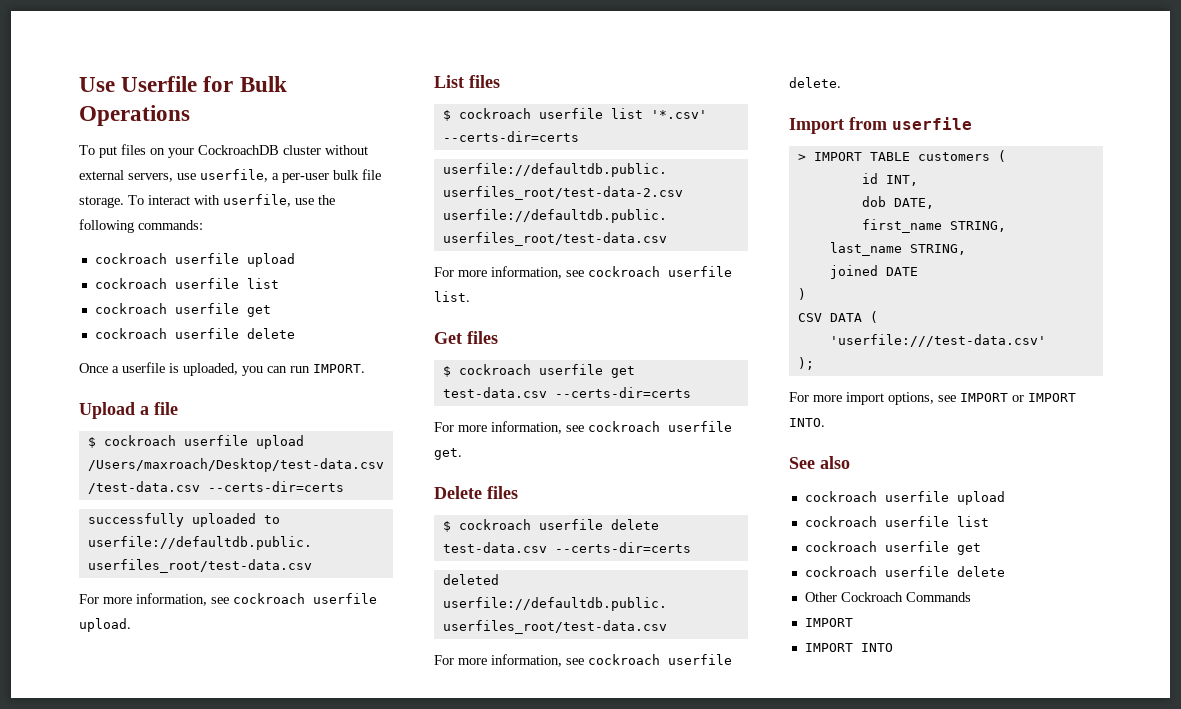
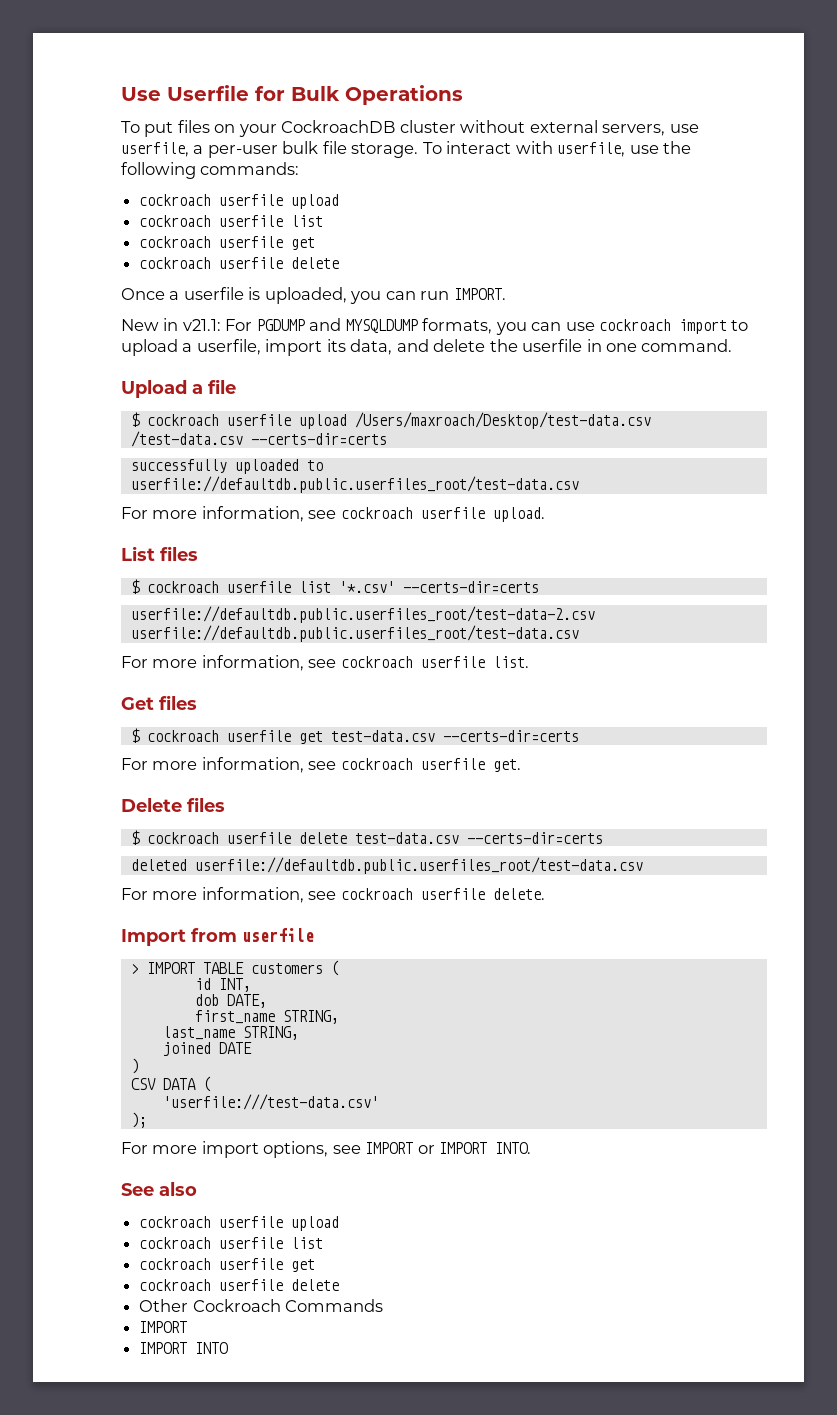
(365, 368) none -> [121,318,749,335] [121,339,733,356] // New in v21.1: For PGDUMP and MYSQLDUMP formats, you can use cockroach import to upload a userfile, import its data, and delete the userfile in one command.

